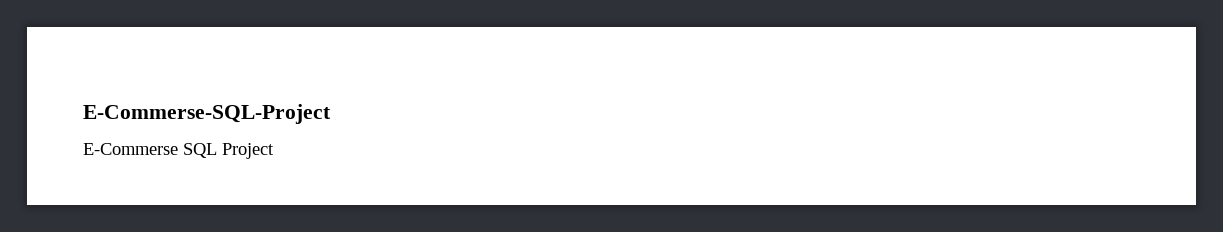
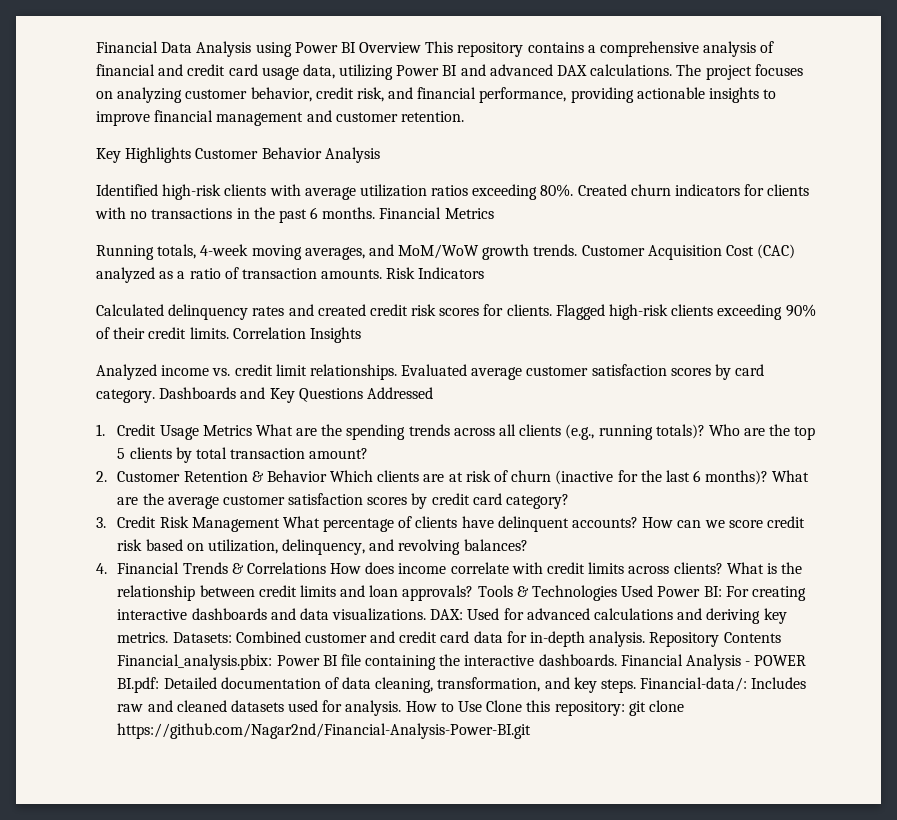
[83,104,331,124] [83,143,274,159] E-Commerse-SQL-Project // E-Commerse SQL Project -> [96,41,775,57] [96,64,803,80] [96,87,777,103] [96,110,464,126] [96,147,380,163] [96,184,810,200] [95,207,494,223] [96,244,796,260] [96,267,485,283] [96,304,816,320] [96,327,361,343] [96,364,765,380] [96,387,433,403] [96,424,816,440] [117,447,369,463] [96,470,810,485] [117,493,570,509] [96,516,805,532] [117,539,528,555] [96,562,803,574] [117,585,806,601] [117,608,787,624] [117,631,781,647] [117,654,807,670] [117,677,807,693] [117,700,684,716] [117,723,532,739] Financial Data Analysis using Power BI Overview This repository contains a comprehensive analysis of financial and credit card usage data, utilizing Power BI and advanced DAX calculations. The project focuses on analyzing customer behavior, credit risk, and financial performance, providing actionable insights to improve financial management and customer retention. // Key Highlights Customer Behavior Analysis // Identified high-risk clients with average utilization ratios exceeding 80%. Created churn indicators for clients with no transactions in the past 6 months. Financial Metrics // Running totals, 4-week moving averages, and MoM/WoW growth trends. Customer Acquisition Cost (CAC) analyzed as a ratio of transaction amounts. Risk Indicators // Calculated delinquency rates and created credit risk scores for clients. Flagged high-risk clients exceeding 90% of their credit limits. Correlation Insights // Analyzed income vs. credit limit relationships. Evaluated average customer satisfaction scores by card category. Dashboards and Key Questions Addressed // 1. Credit Usage Metrics What are the spending trends across all clients (e.g., running totals)? Who are the top 5 clients by total transaction amount? // 2. Customer Retention & Behavior Which clients are at risk of churn (inactive for the last 6 months)? What are the average customer satisfaction scores by credit card category? // 3. Credit Risk Management What percentage of clients have delinquent accounts? How can we score credit risk based on utilization, delinquency, and revolving balances? // 4. Financial Trends & Correlations How does income correlate with credit limits across clients? What is the relationship between credit limits and loan approvals? Tools & Technologies Used Power BI: For creating interactive dashboards and data visualizations. DAX: Used for advanced calculations and deriving key metrics. Datasets: Combined customer and credit card data for in-depth analysis. Repository Contents Financial_analysis.pbix: Power BI file containing the interactive dashboards. Financial Analysis - POWER BI.pdf: Detailed documentation of data cleaning, transformation, and key steps. Financial-data/: Includes raw and cleaned datasets used for analysis. How to Use Clone this repository: git clone https://github.com/Nagar2nd/Financial-Analysis-Power-BI.git

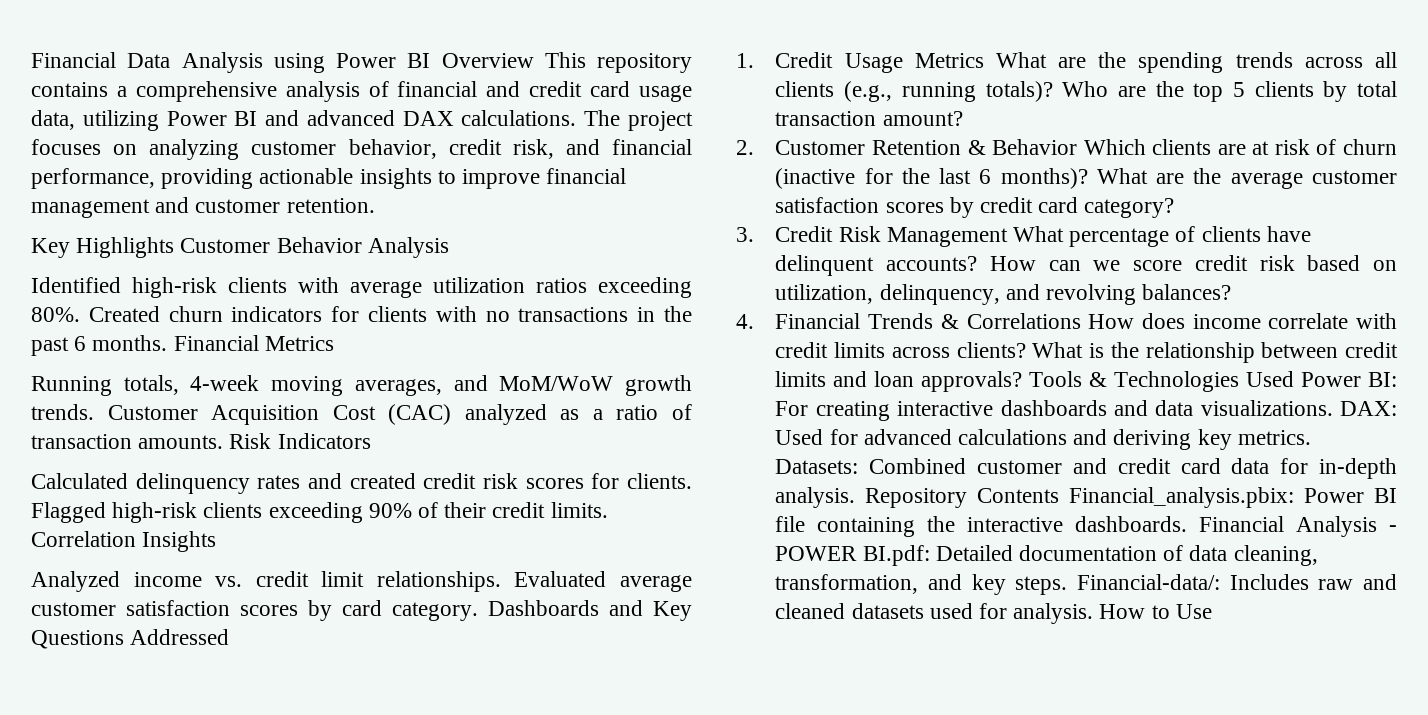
[486,700,684,716] [117,723,532,739] Clone this repository: git clone https://github.com/Nagar2nd/Financial-Analysis-Power-BI.git -> (1212, 611) none

